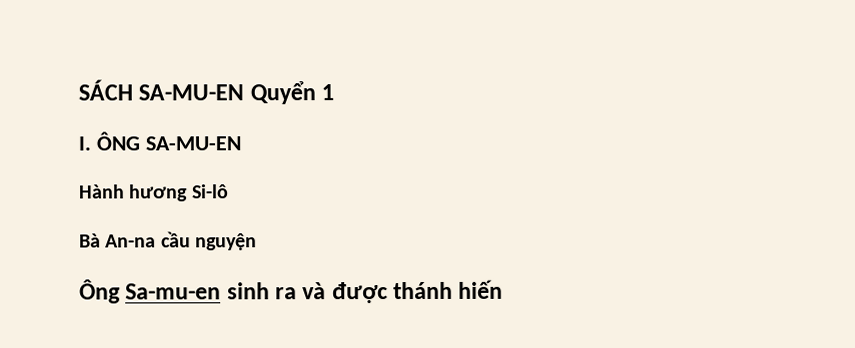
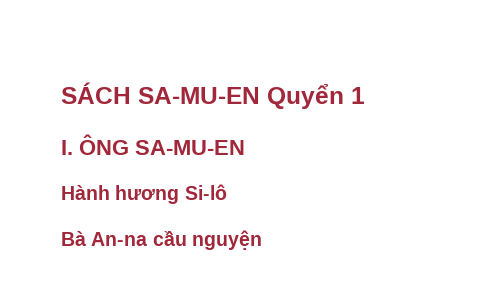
[79,279,504,304] // Ông Sa-mu-en sinh ra và được thánh hiến -> (262, 240) none

